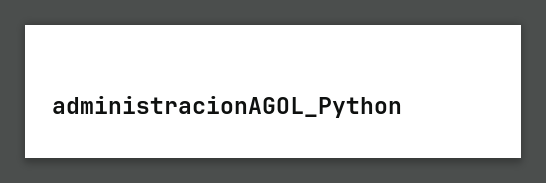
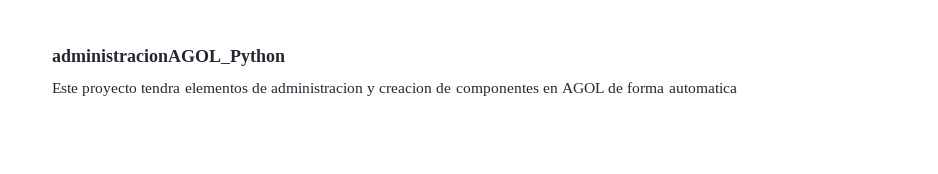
(402, 107) none -> [52,82,737,96] // Este proyecto tendra elementos de administracion y creacion de componentes en AGOL de forma automatica

